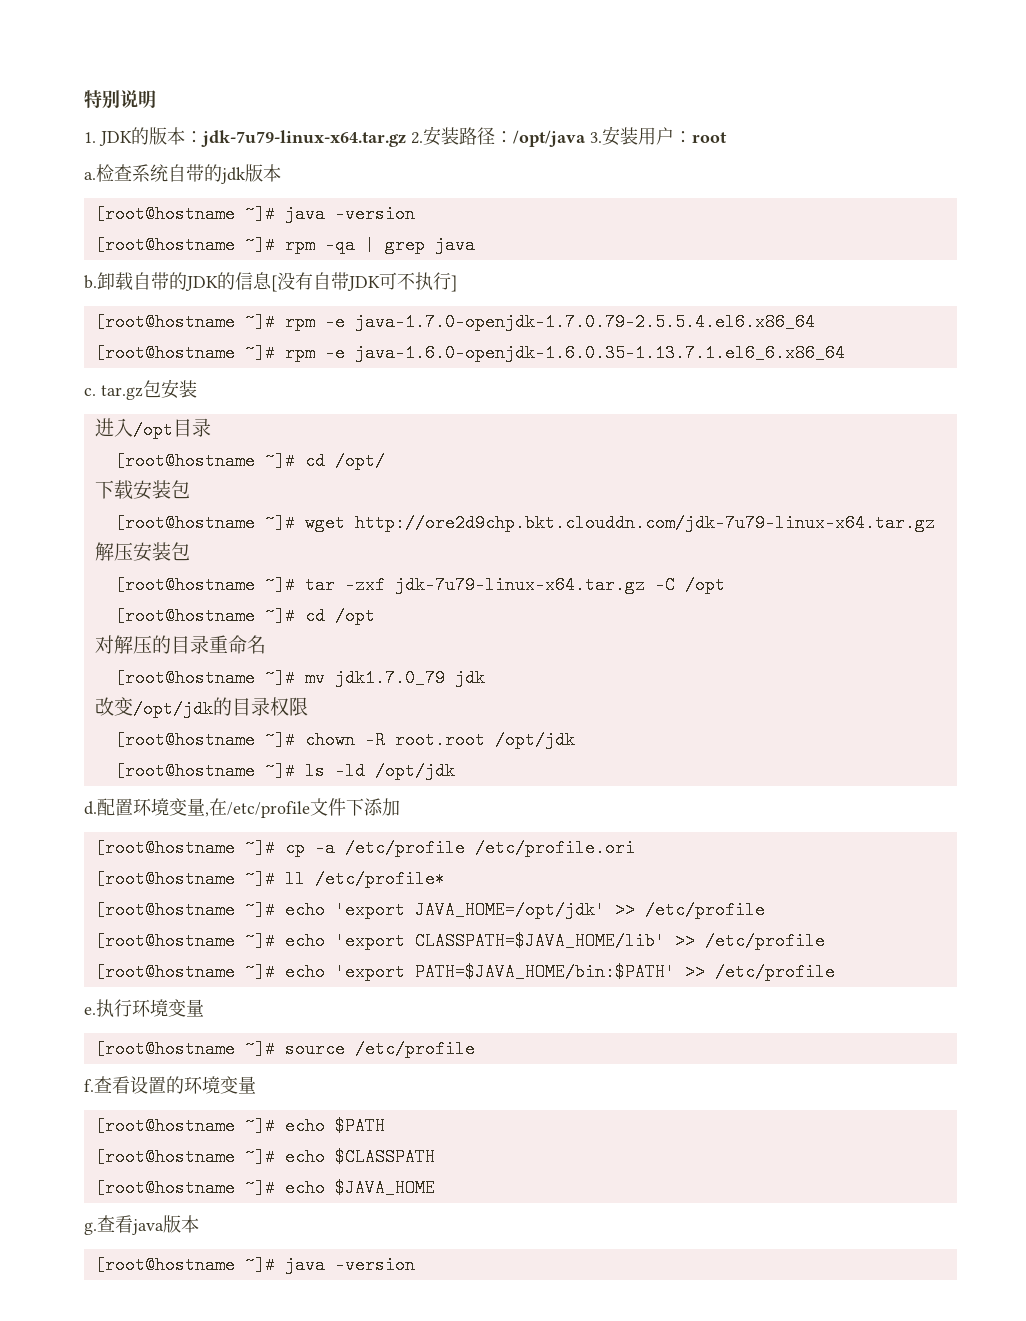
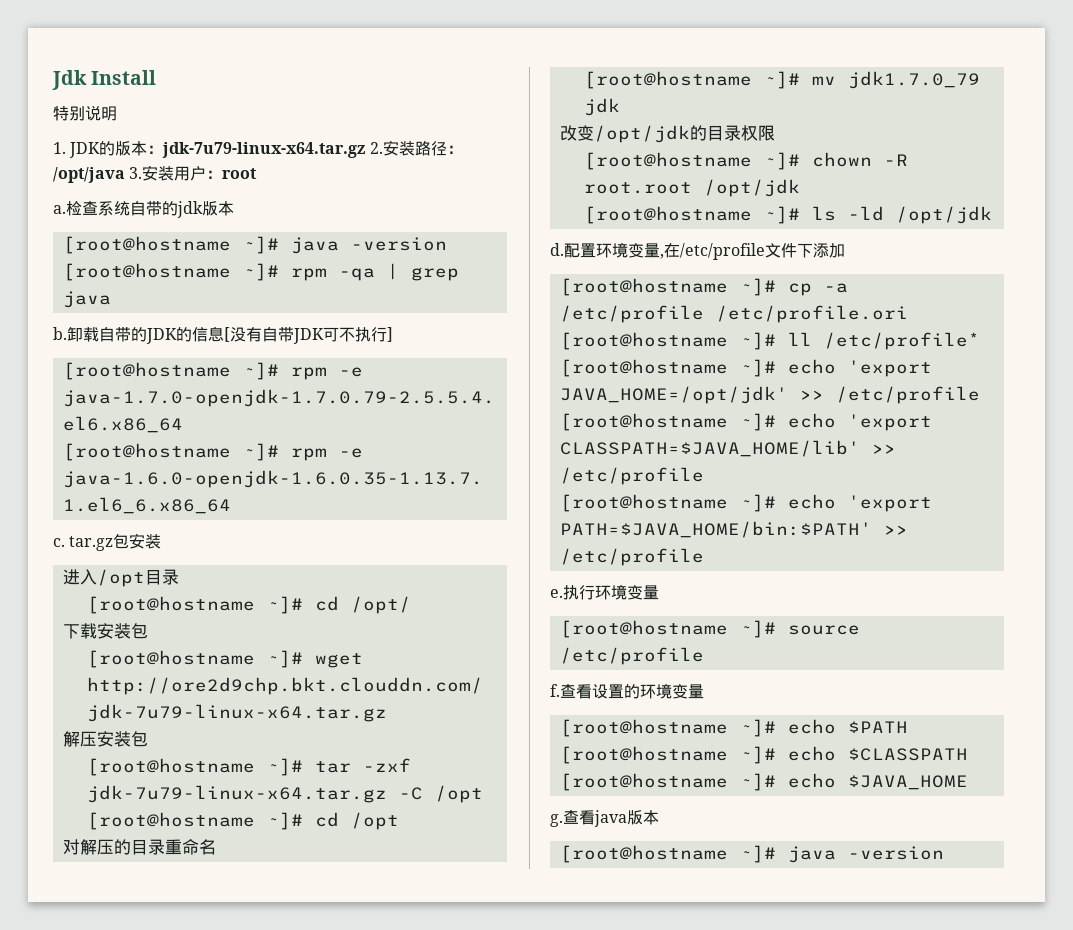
(84, 99) none -> [52,70,157,90] Jdk Install //

